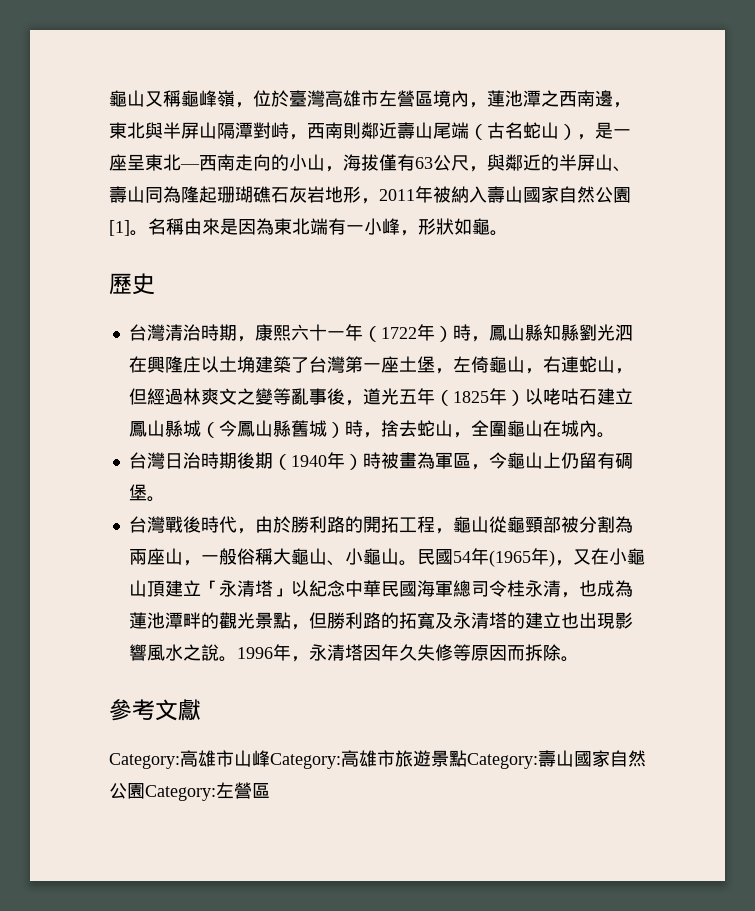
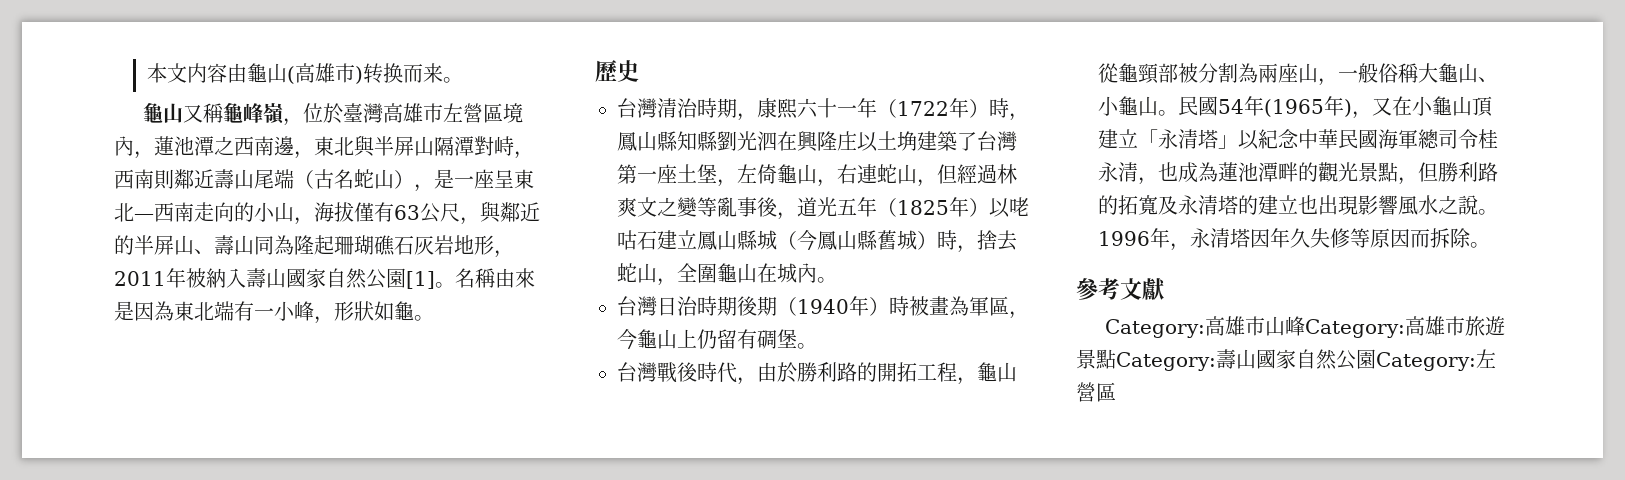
(109, 98) none -> [147,63,464,84] 本文内容由龜山(高雄市)转换而来。 //

